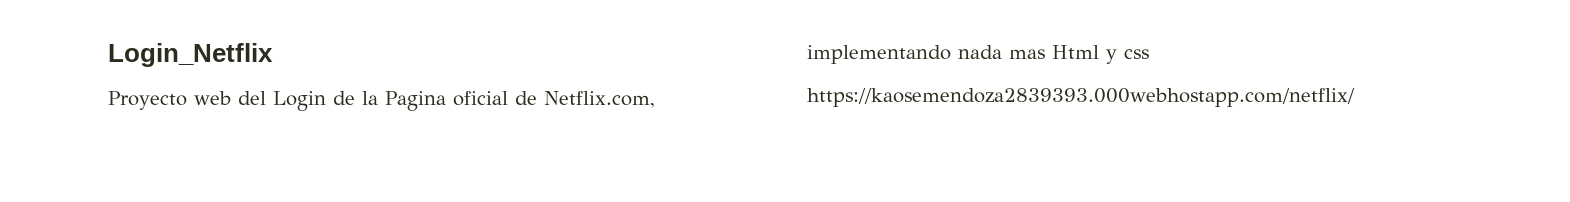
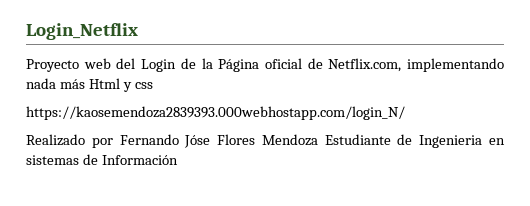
[385,91,446,111] Pagina -> [218,59,260,72] Página
[1009,49,1045,59] mas -> [59,79,85,89] más
[807,88,1355,107] https://kaosemendoza2839393.000webhostapp.com/netflix/ -> [26,106,405,120] [26,134,505,148] [26,154,178,165] https://kaosemendoza2839393.000webhostapp.com/login_N/ // Realizado por Fernando Jóse Flores Mendoza Estudiante de Ingenieria en sistemas de Información

